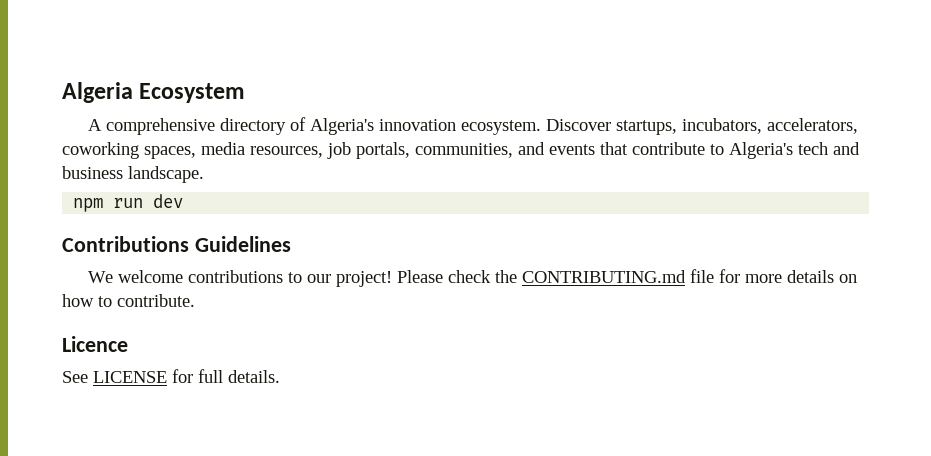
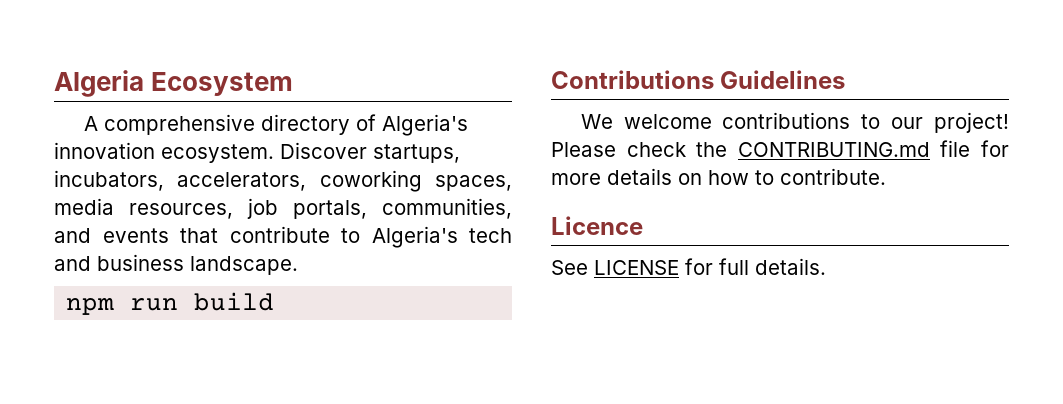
[153,194,184,208] dev -> [194,292,275,311] build

